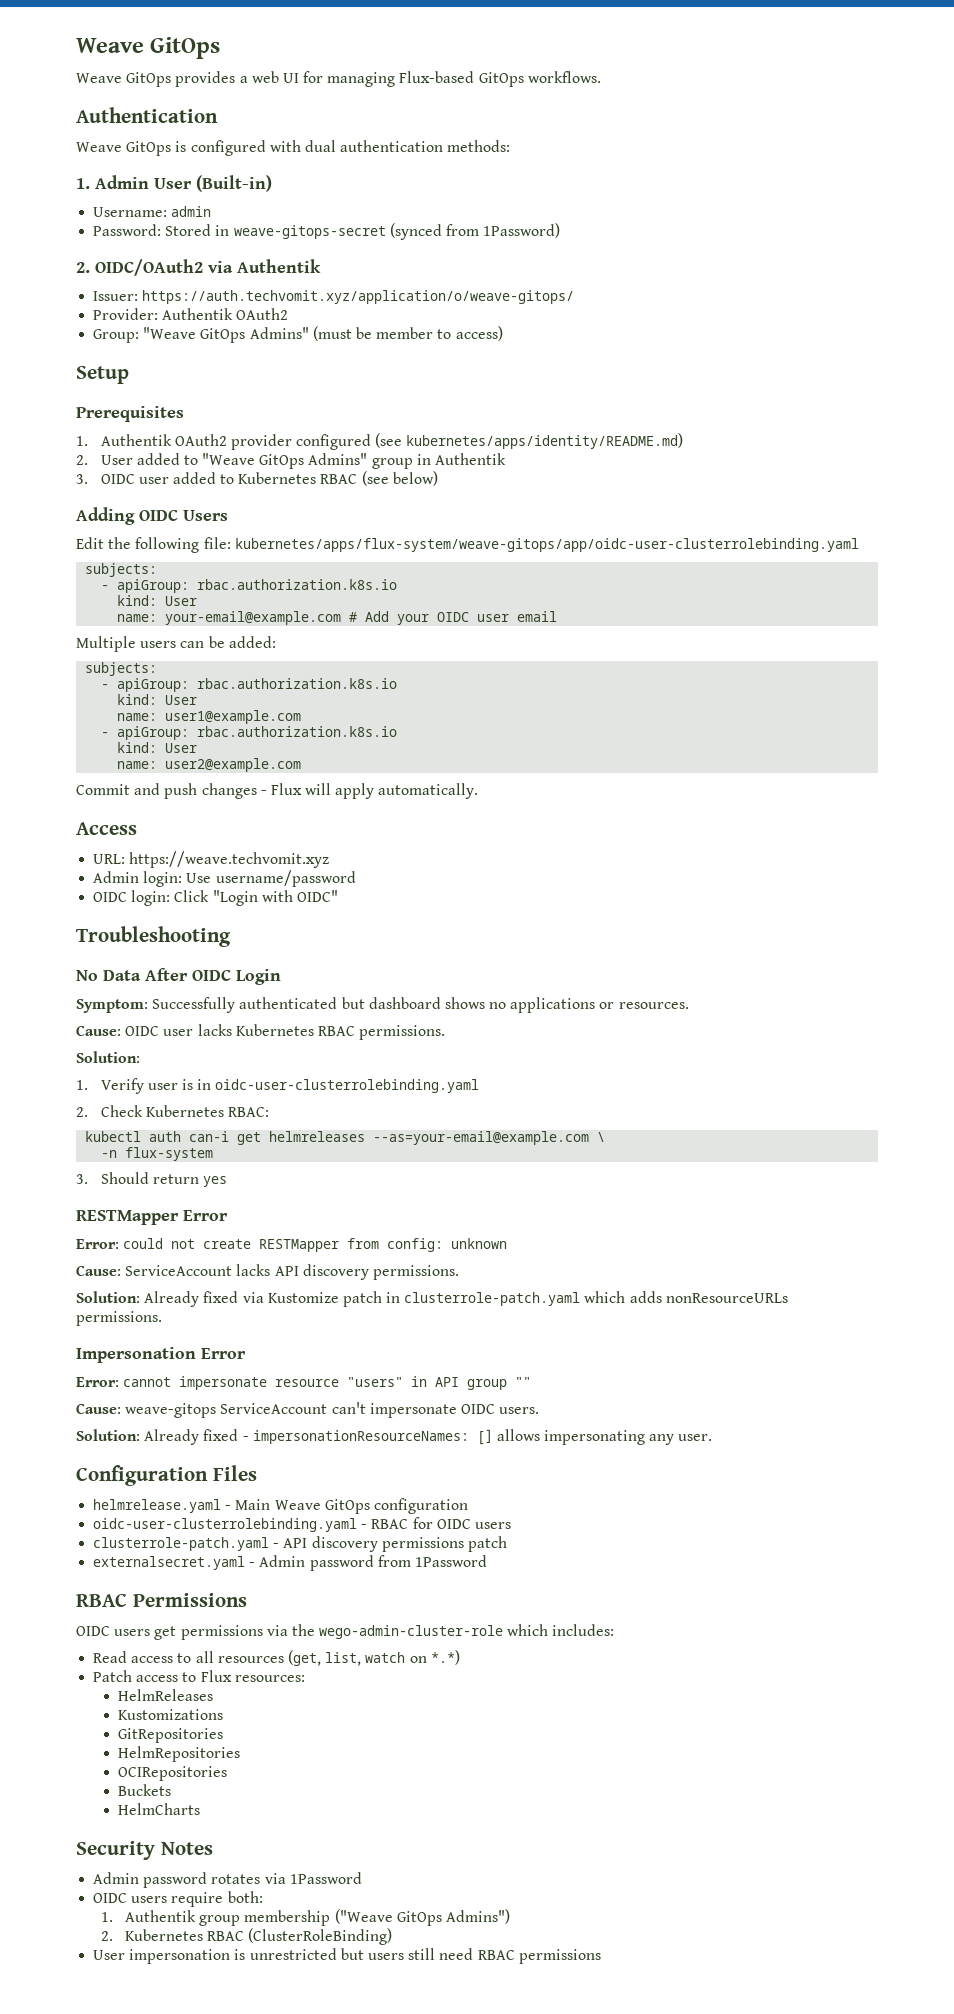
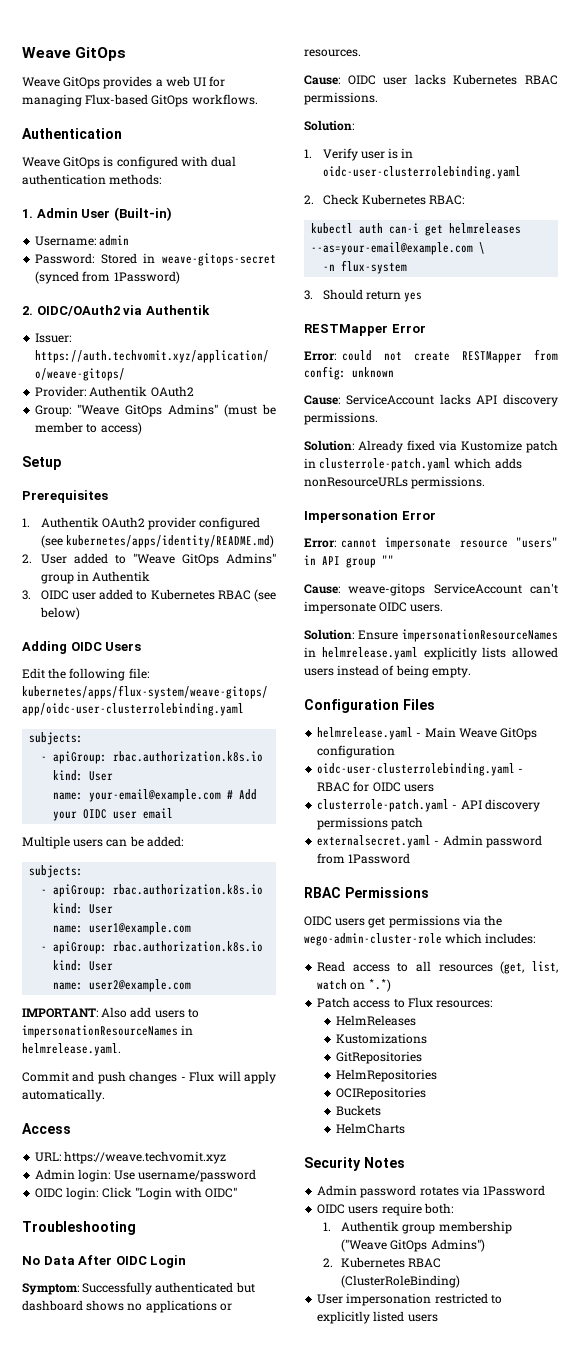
(302, 765) none -> [22,1007,199,1018] [22,1025,194,1038] [22,1043,121,1056] // IMPORTANT: Also add users to impersonationResourceNames in helmrelease.yaml.
[144,1429,713,1445] Already fixed - impersonationResourceNames: [] allows impersonating any user. -> [358,629,558,642] [304,647,558,660] [304,665,471,678] Ensure impersonationResourceNames in helmrelease.yaml explicitly lists allowed users instead of being empty.
[234,1948,601,1964] is unrestricted but users still need RBAC permissions -> [434,1293,502,1304] [317,1311,438,1324] restricted to explicitly listed users

